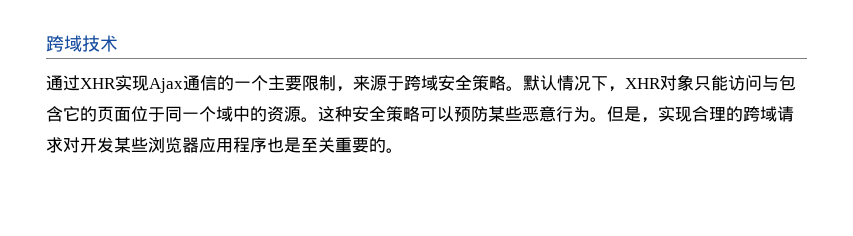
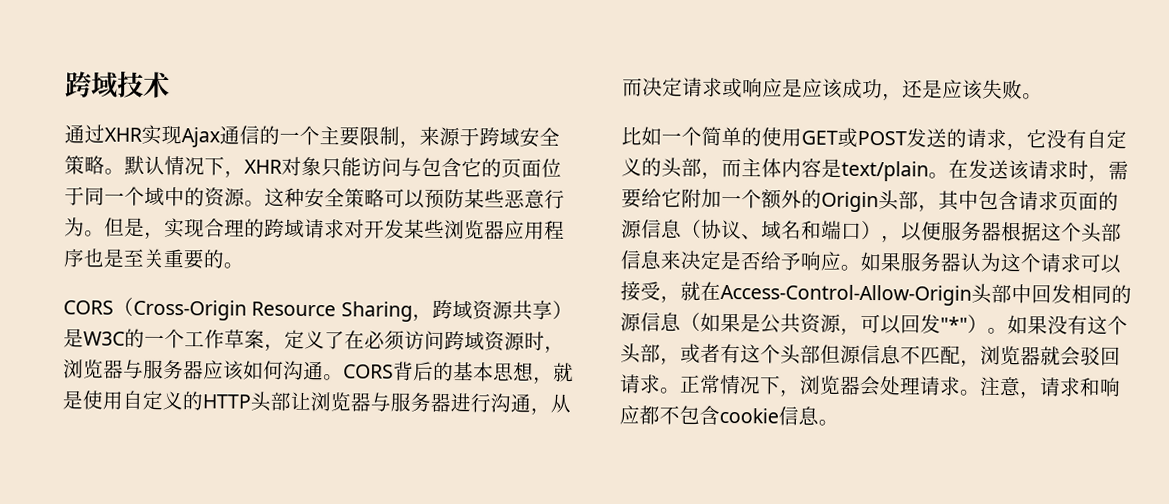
(403, 150) none -> [63,297,573,322] [63,328,565,353] [63,359,574,384] [62,390,571,415] [622,77,1043,101] [621,126,1127,151] [621,157,1129,182] [621,188,1119,213] [621,219,1122,243] [620,250,1121,274] [620,281,1132,306] [620,312,1128,335] [620,343,1121,367] [619,374,1121,399] [619,405,839,426] // CORS（Cross-Origin Resource Sharing，跨域资源共享）是W3C的一个工作草案，定义了在必须访问跨域资源时，浏览器与服务器应该如何沟通。CORS背后的基本思想，就是使用自定义的HTTP头部让浏览器与服务器进行沟通，从而决定请求或响应是应该成功，还是应该失败。 // 比如一个简单的使用GET或POST发送的请求，它没有自定义的头部，而主体内容是text/plain。在发送该请求时，需要给它附加一个额外的Origin头部，其中包含请求页面的源信息（协议、域名和端口），以便服务器根据这个头部信息来决定是否给予响应。如果服务器认为这个请求可以接受，就在Access-Control-Allow-Origin头部中回发相同的源信息（如果是公共资源，可以回发"*"）。如果没有这个头部，或者有这个头部但源信息不匹配，浏览器就会驳回请求。正常情况下，浏览器会处理请求。注意，请求和响应都不包含cookie信息。

